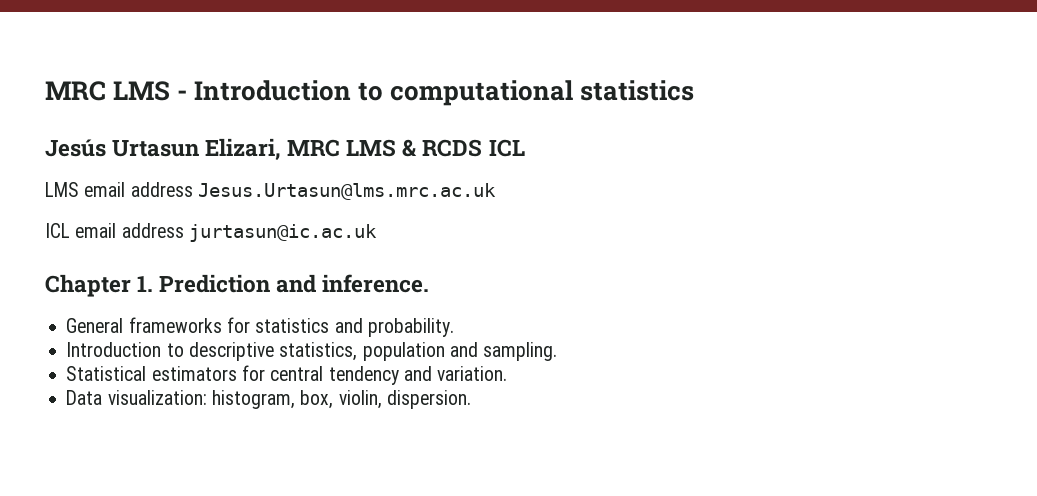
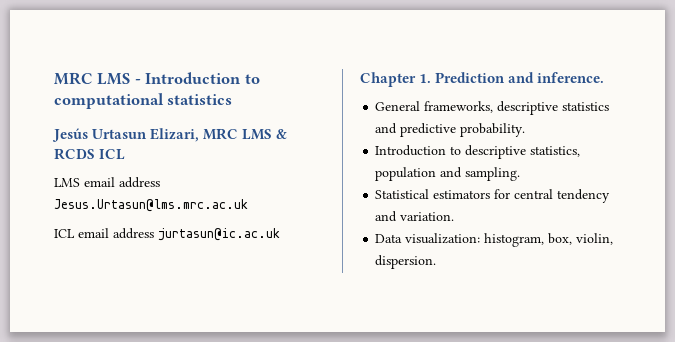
[128,317,250,333] frameworks for -> [424,101,559,115] frameworks, descriptive
(363, 325) none -> [400,123,457,137] predictive

